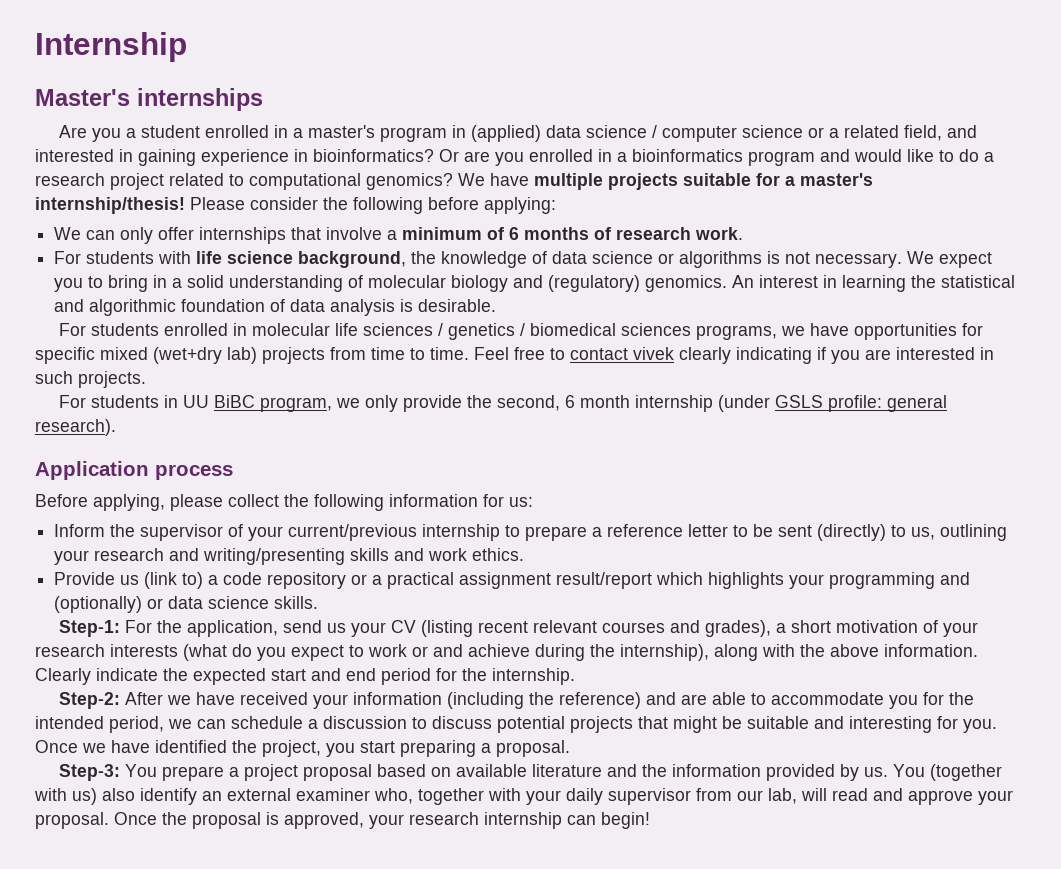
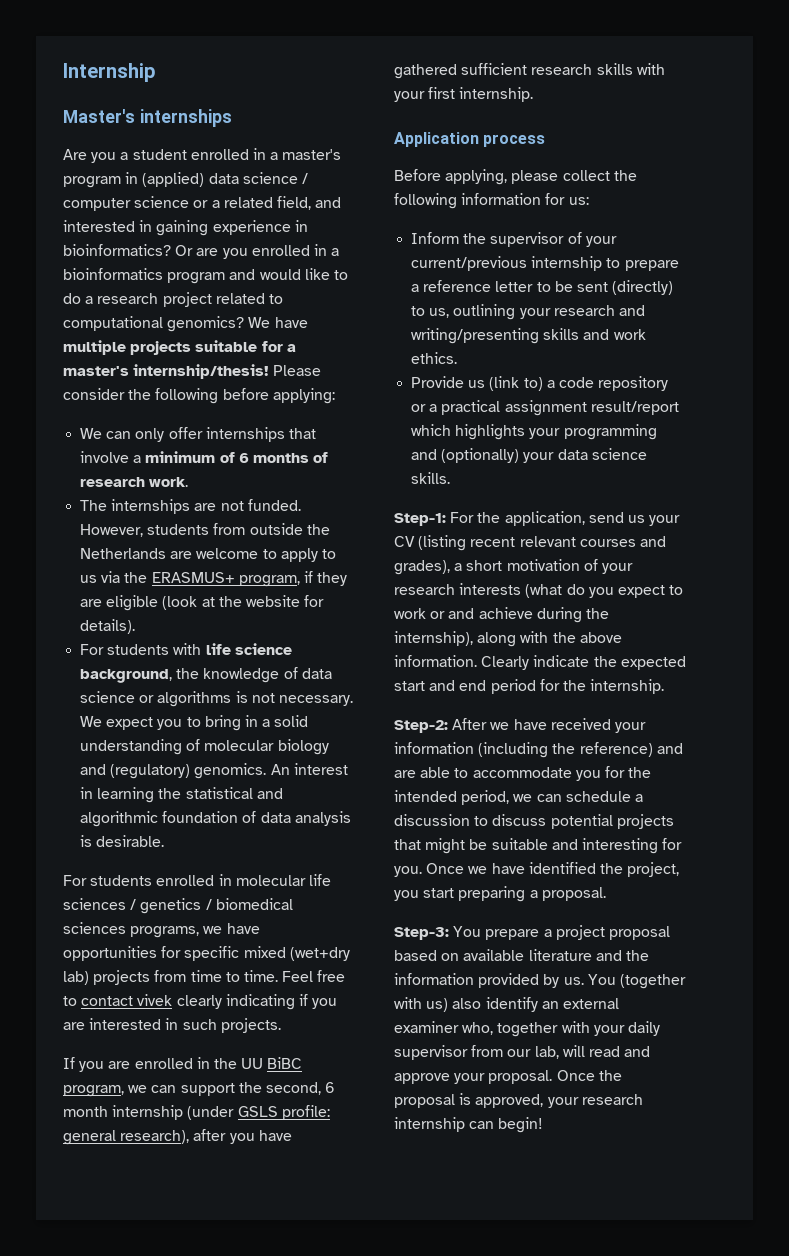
(744, 233) none -> [80,499,301,514] [80,523,330,537] [80,548,336,562] [80,571,348,587] [80,595,325,611] [80,619,136,634] // The internships are not funded. However, students from outside the Netherlands are welcome to apply to us via the ERASMUS+ program, if they are eligible (look at the website for details).
[59,395,179,408] For students in -> [63,1057,237,1072] If you are enrolled in the
[365,395,463,412] only provide -> [151,1083,235,1096] can support
[35,419,116,436] research). -> [120,1129,292,1144] [394,63,665,79] [394,87,534,102] research), after you have gathered sufficient research skills with your first internship.
[147,598,164,609] or -> [523,452,555,463] your

